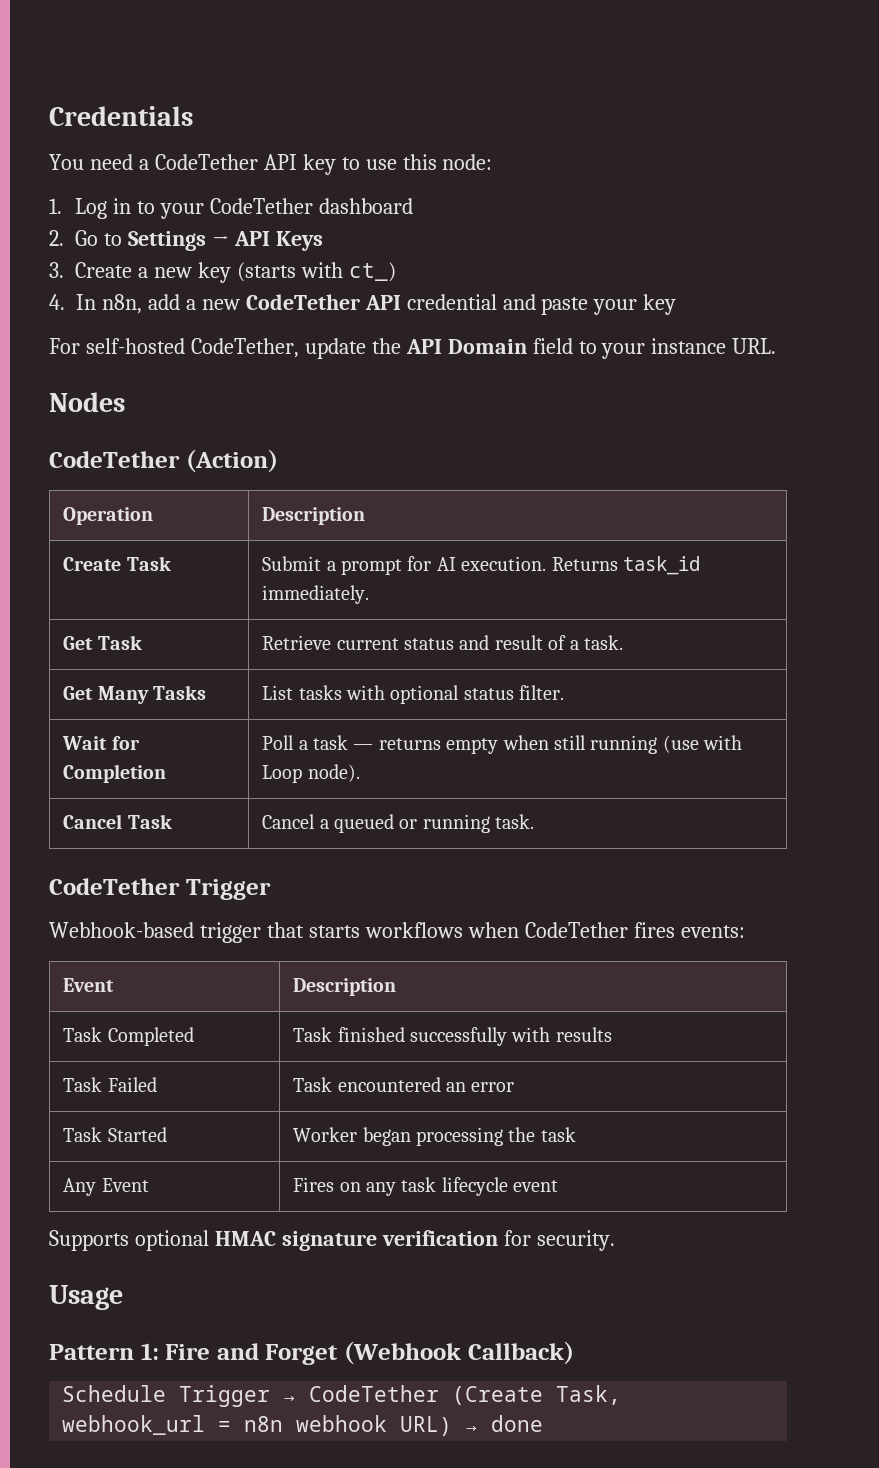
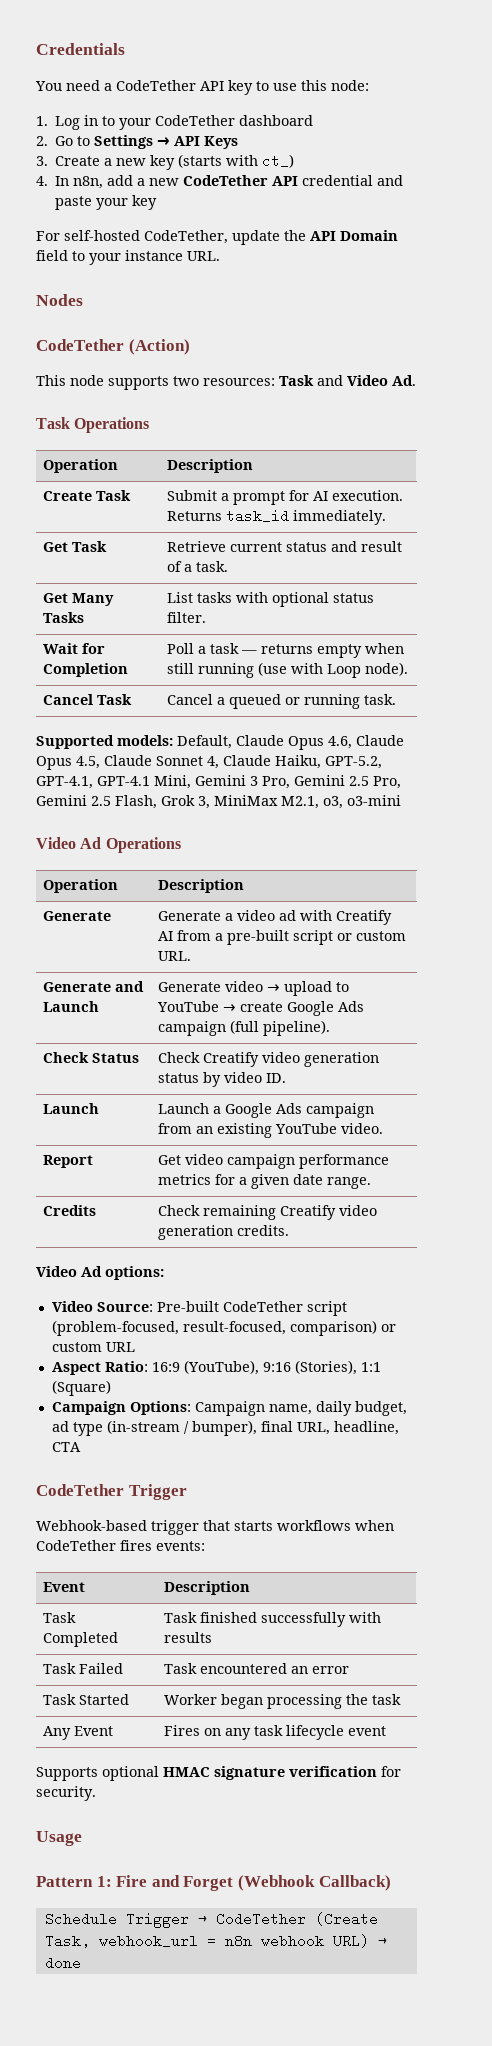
(278, 461) none -> [36,375,416,390] [36,417,150,433] // This node supports two resources: Task and Video Ad. // Task Operations
(535, 821) none -> [36,735,404,750] [36,755,382,770] [36,775,401,789] [36,795,401,809] [36,837,181,853] [43,879,119,893] [158,879,245,893] [43,911,112,921] [158,910,393,925] [158,930,407,945] [158,951,192,961] [43,981,145,992] [43,1001,100,1012] [158,981,350,996] [157,1001,365,1016] [158,1020,331,1036] [43,1052,140,1063] [158,1052,380,1067] [158,1072,287,1087] [43,1103,100,1114] [158,1103,375,1118] [158,1123,384,1138] [43,1155,94,1168] [158,1154,390,1169] [158,1174,372,1189] [43,1205,97,1216] [158,1205,378,1220] [158,1225,290,1240] [36,1266,164,1280] [51,1301,347,1316] [51,1320,396,1336] [51,1342,135,1352] [51,1360,381,1375] [51,1380,111,1396] [51,1401,407,1416] [51,1420,399,1436] [51,1442,81,1452] // Supported models: Default, Claude Opus 4.6, Claude Opus 4.5, Claude Sonnet 4, Claude Haiku, GPT-5.2, GPT-4.1, GPT-4.1 Mini, Gemini 3 Pro, Gemini 2.5 Pro, Gemini 2.5 Flash, Grok 3, MiniMax M2.1, o3, o3-mini // Video Ad Operations // Operation | Description // Generate | Generate a video ad with Creatify AI from a pre-built script or custom URL. // Generate and Launch | Generate video → upload to YouTube → create Google Ads campaign (full pipeline). // Check Status | Check Creatify video generation status by video ID. // Launch | Launch a Google Ads campaign from an existing YouTube video. // Report | Get video campaign performance metrics for a given date range. // Credits | Check remaining Creatify video generation credits. // Video Ad options: // Video Source: Pre-built CodeTether script (problem-focused, result-focused, comparison) or custom URL // Aspect Ratio: 16:9 (YouTube), 9:16 (Stories), 1:1 (Square) // Campaign Options: Campaign name, daily budget, ad type (in-stream / bumper), final URL, headline, CTA

